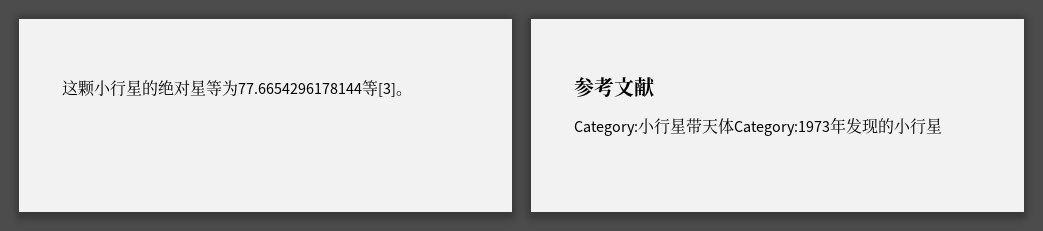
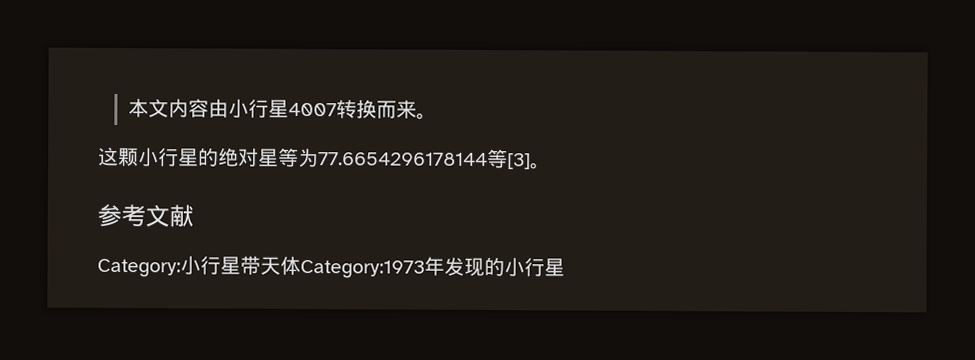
(62, 88) none -> [127,98,437,120] 本文内容由小行星4007转换而来。 //

